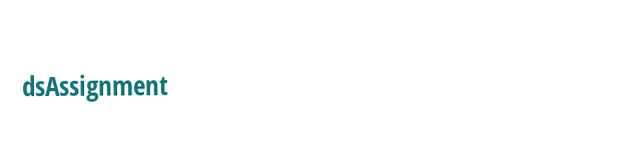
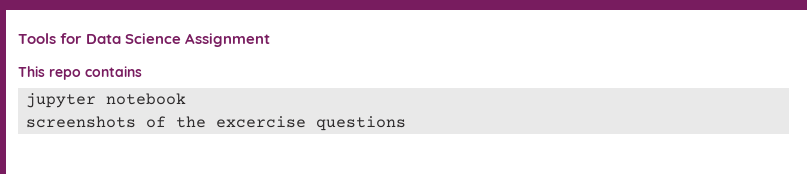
[22,74,169,103] dsAssignment -> [18,33,271,47] [18,66,142,80] [26,93,187,108] [26,116,407,131] Tools for Data Science Assignment // This repo contains // jupyter notebook // screenshots of the excercise questions

